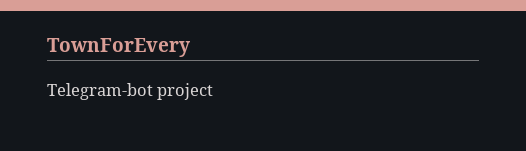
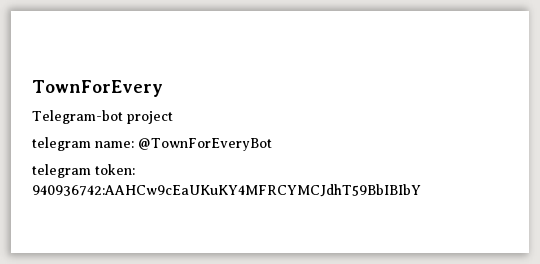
(214, 91) none -> [32,137,272,151] [32,164,135,178] [32,184,421,197] // telegram name: @TownForEveryBot // telegram token: 940936742:AAHCw9cEaUKuKY4MFRCYMCJdhT59BbIBIbY

